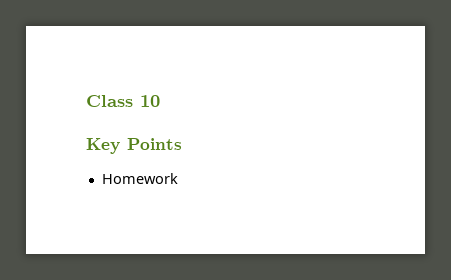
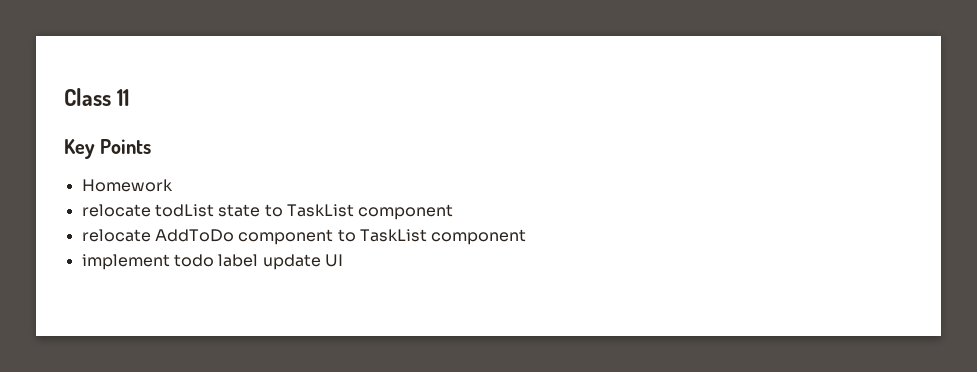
[140,95,160,107] 10 -> [117,89,130,106] 11
(178, 178) none -> [81,204,454,220] [81,229,527,245] [81,254,343,270] // relocate todList state to TaskList component // relocate AddToDo component to TaskList component // implement todo label update UI

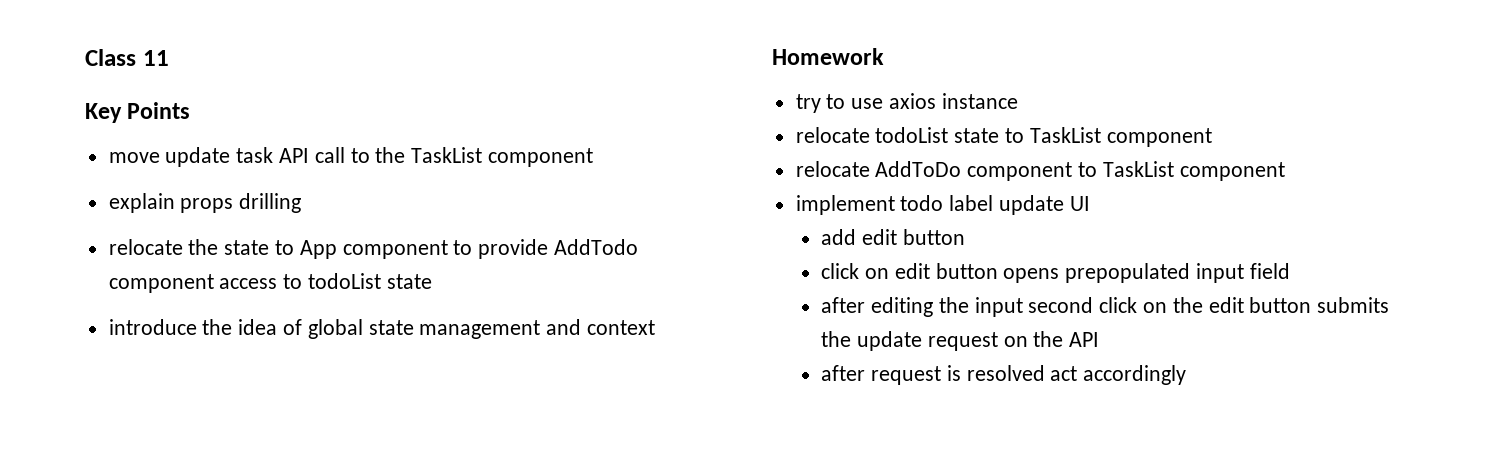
[81,179,173,192] [81,204,214,217] Homework // relocate todList -> [108,147,594,167] [108,193,302,213] [108,239,639,259] [108,273,432,293] [108,319,656,339] [772,48,884,65] [795,93,1018,113] [795,127,949,143] move update task API call to the TaskList component // explain props drilling // relocate the state to App component to provide AddTodo component access to todoList state // introduce the idea of global state management and context // Homework // try to use axios instance // relocate todoList
(343, 260) none -> [821,229,965,245] [821,263,1290,283] [821,297,1390,317] [821,331,1100,351] [821,365,1187,385] // add edit button // click on edit button opens prepopulated input field // after editing the input second click on the edit button submits the update request on the API // after request is resolved act accordingly

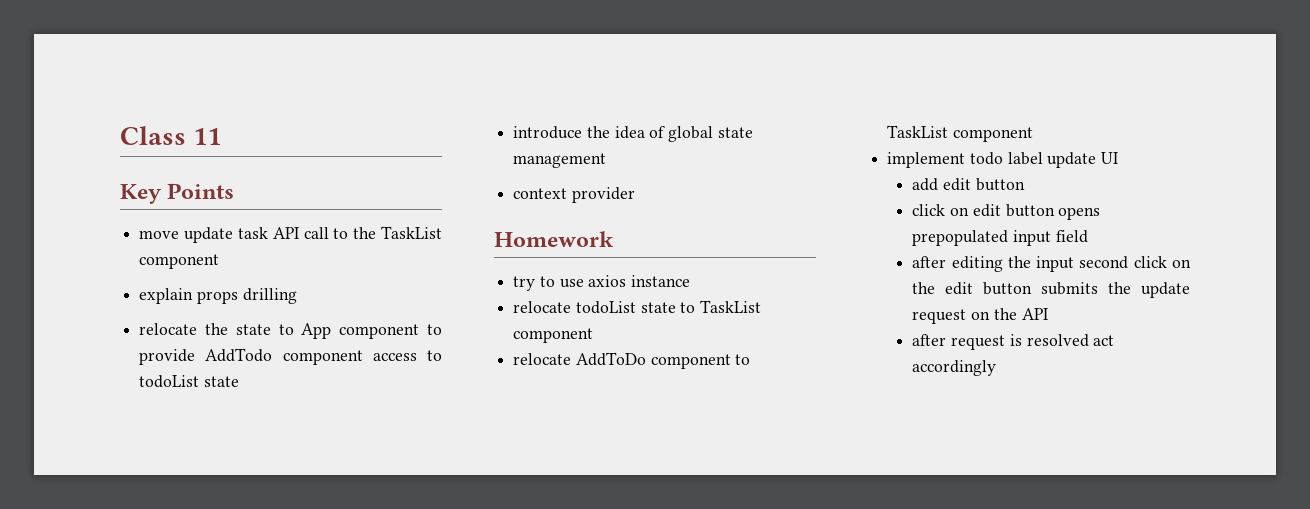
[546,319,582,335] and -> (607, 160) //
(656, 327) none -> [571,187,635,203] provider

